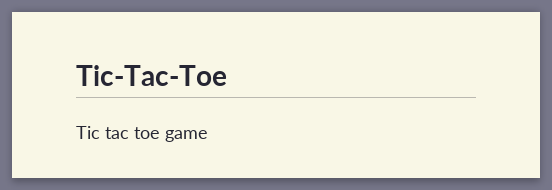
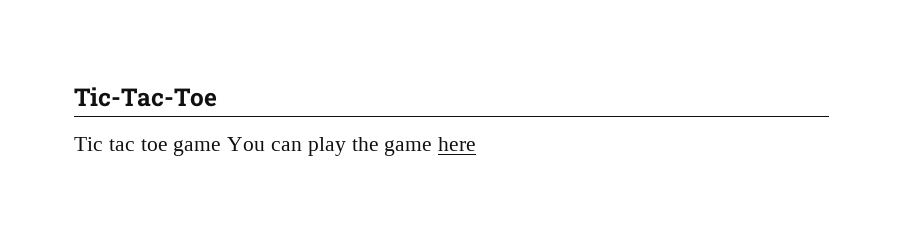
(208, 136) none -> [227,137,477,156] You can play the game here

